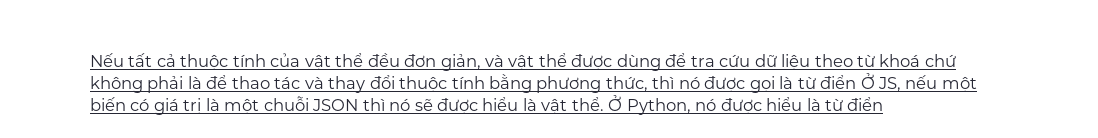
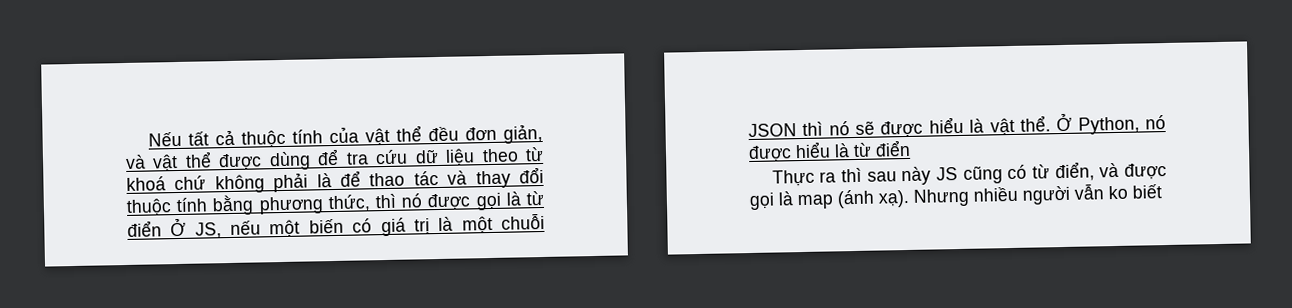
(884, 104) none -> [771,161,1167,187] [749,183,1162,211] // Thực ra thì sau này JS cũng có từ điển, và được gọi là map (ánh xạ). Nhưng nhiều người vẫn ko biết

